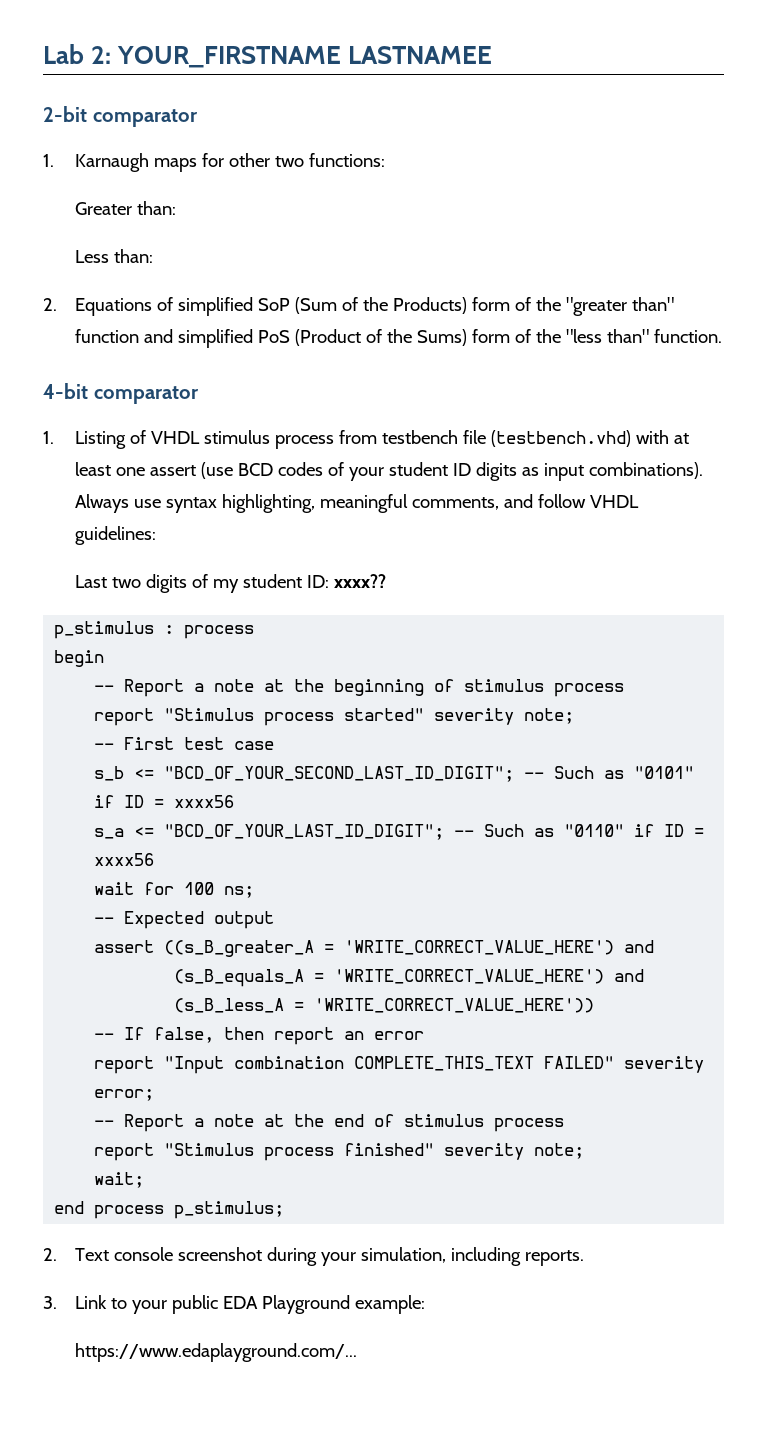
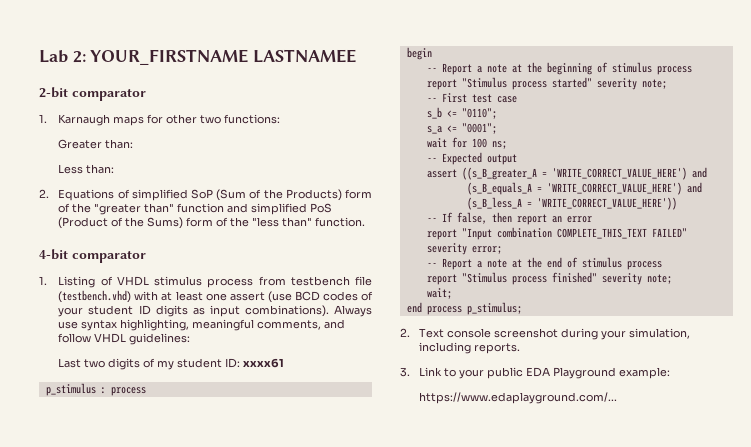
[334,574,387,588] xxxx?? -> [243,358,285,368] xxxx61
[164,766,695,782] [94,795,235,808] [94,824,705,840] [94,853,155,866] "BCD_OF_YOUR_SECOND_LAST_ID_DIGIT"; -- Such as "0101" if ID = xxxx56 // s_a <= "BCD_OF_YOUR_LAST_ID_DIGIT"; -- Such as "0110" if ID = xxxx56 -> [461,108,497,119] [426,123,497,134] "0110"; // s_a <= "0001";

